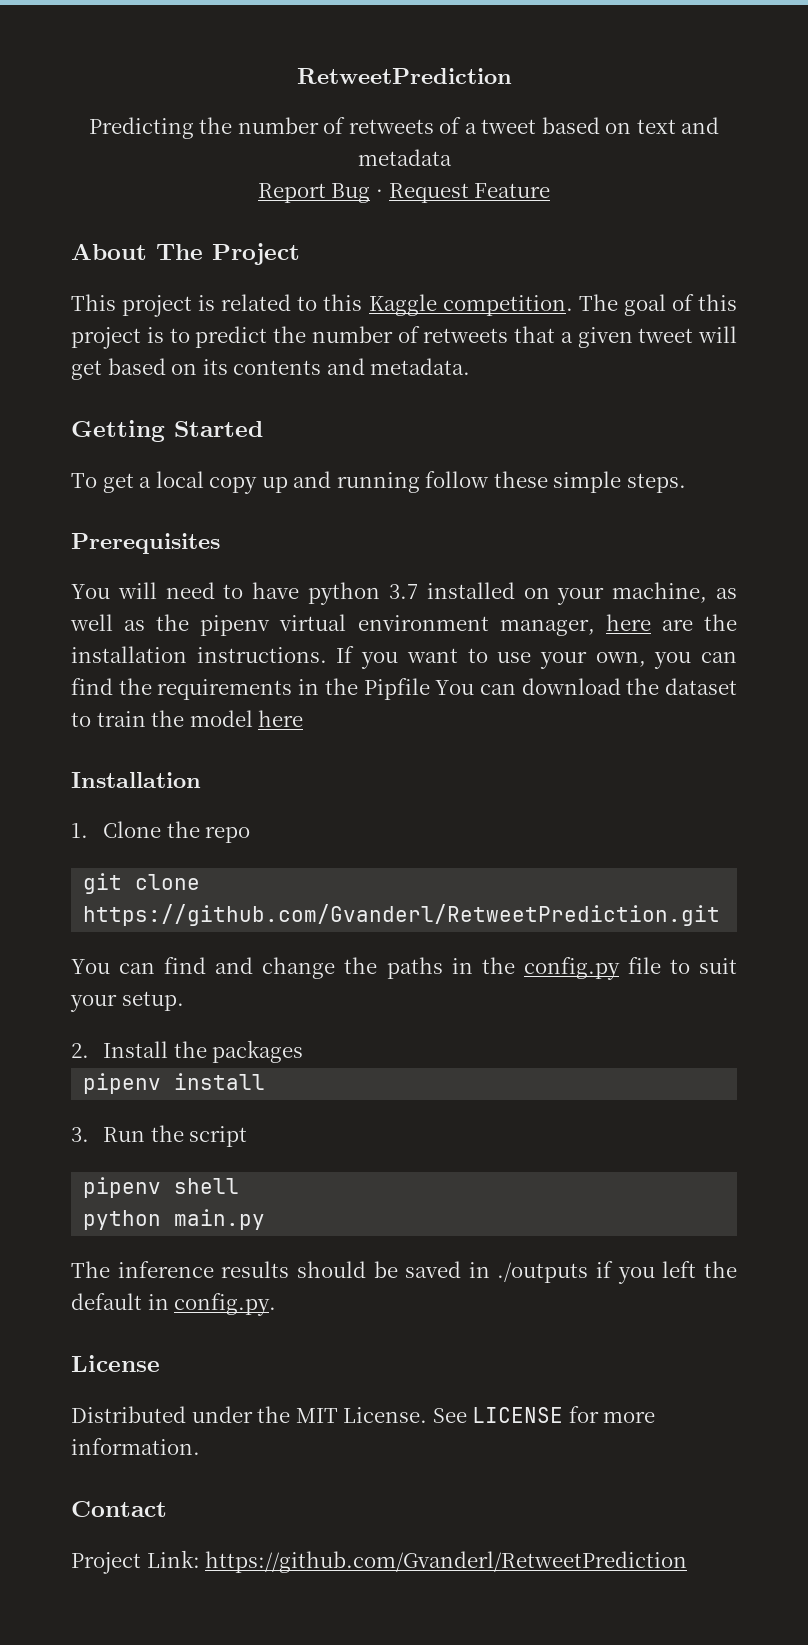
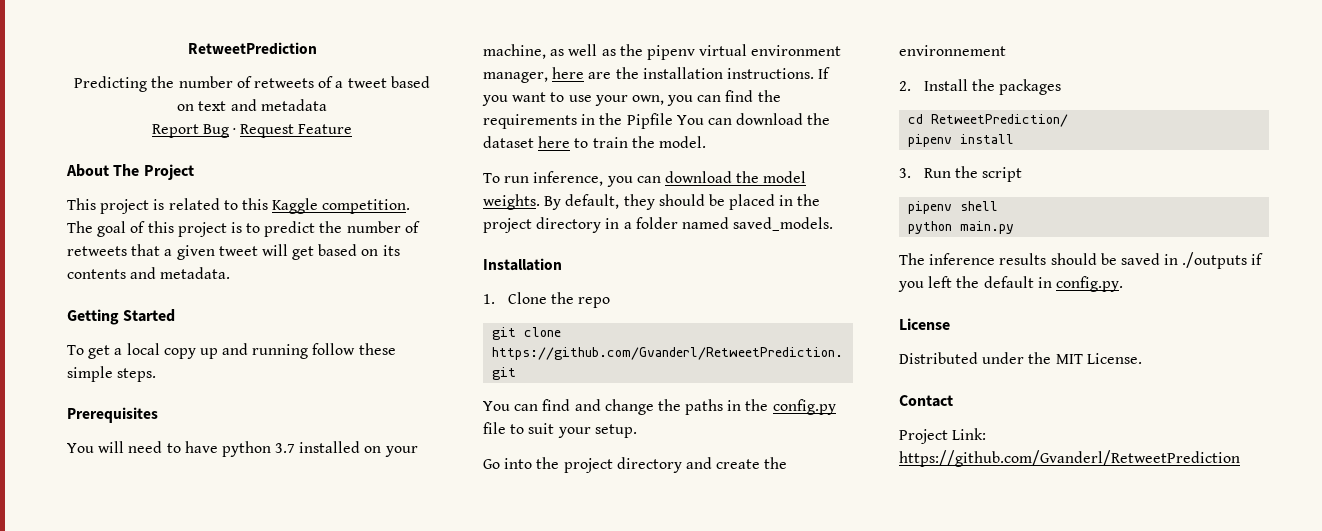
(737, 686) none -> [538,136,571,148] here
[189,710,304,727] model here -> [658,136,706,148] [483,171,807,187] [483,194,821,210] [483,217,834,233] model. // To run inference, you can download the model weights. By default, they should be placed in the project directory in a folder named saved_models.
(184, 1001) none -> [483,457,788,473] [899,45,1006,56] // Go into the project directory and create the environnement
(304, 1051) none -> [908,114,1069,127] // cd RetweetPrediction/
[432,1406,656,1423] [71,1438,200,1455] See LICENSE for more information. -> (1142, 358) none

